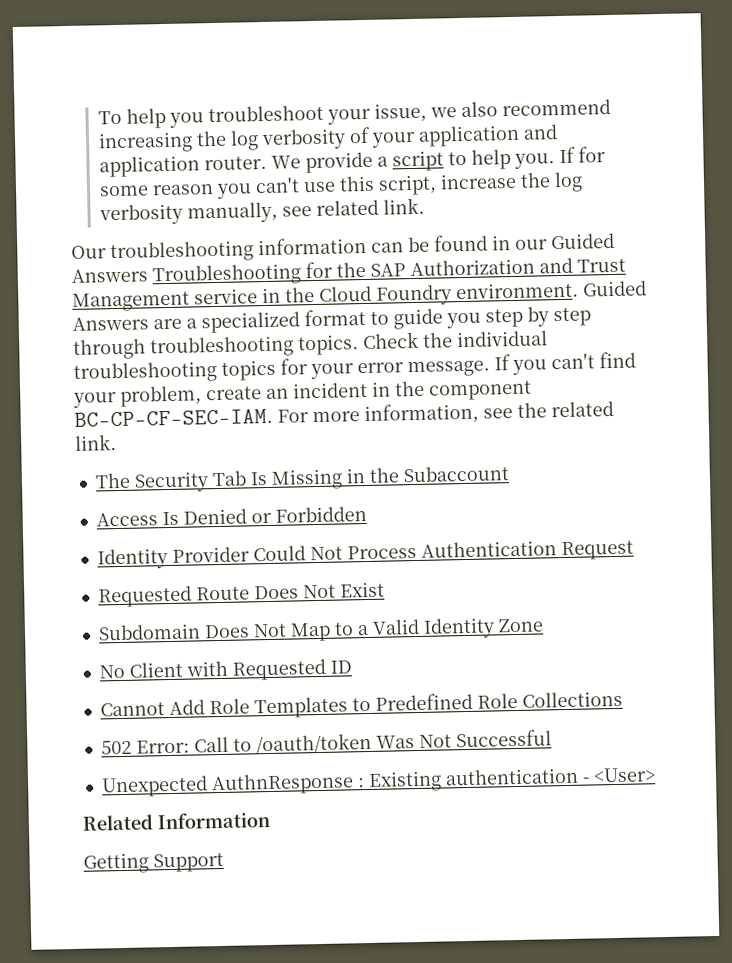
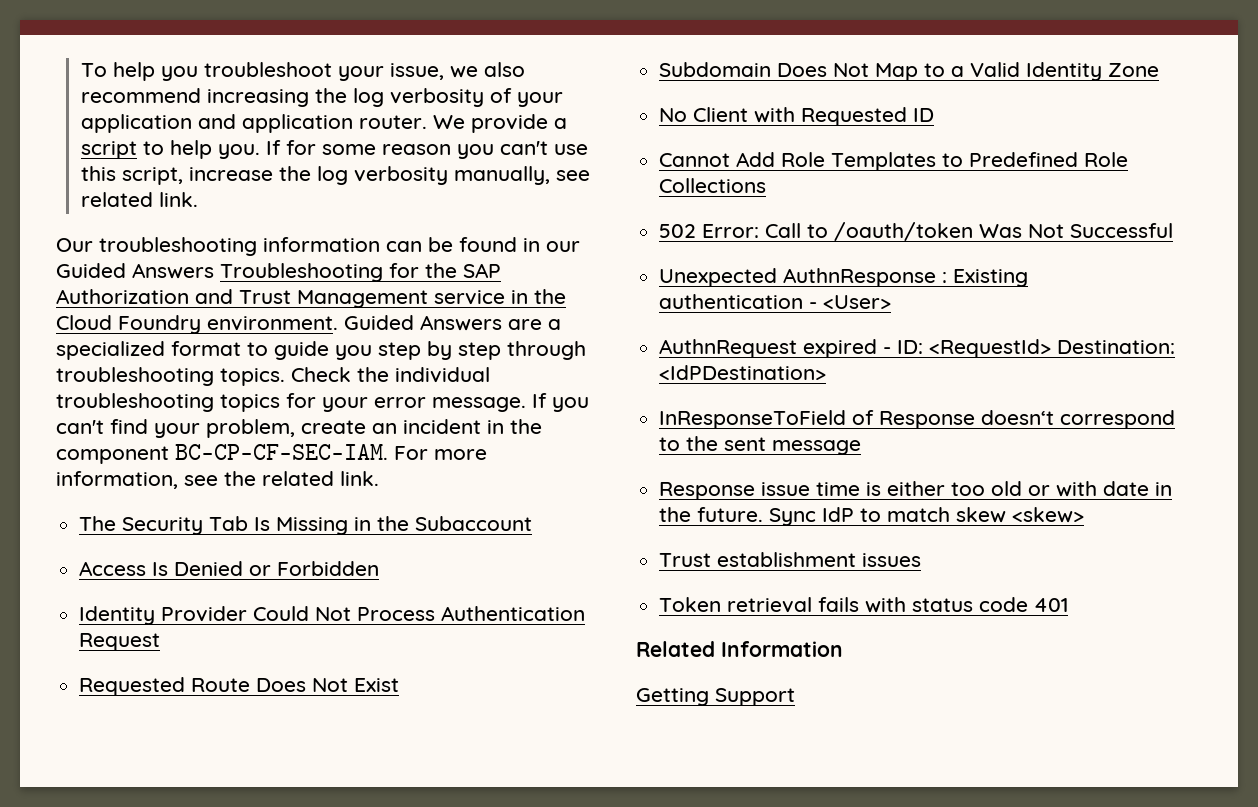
(656, 775) none -> [659,339,1176,358] [659,365,827,380] [659,410,1176,429] [659,436,862,455] [659,481,1173,500] [659,507,1085,526] [659,552,922,567] [659,597,1069,613] // AuthnRequest expired - ID: <RequestId> Destination: <IdPDestination> // InResponseToField of Response doesn‘t correspond to the sent message // Response issue time is either too old or with date in the future. Sync IdP to match skew <skew> // Trust establishment issues // Token retrieval fails with status code 401

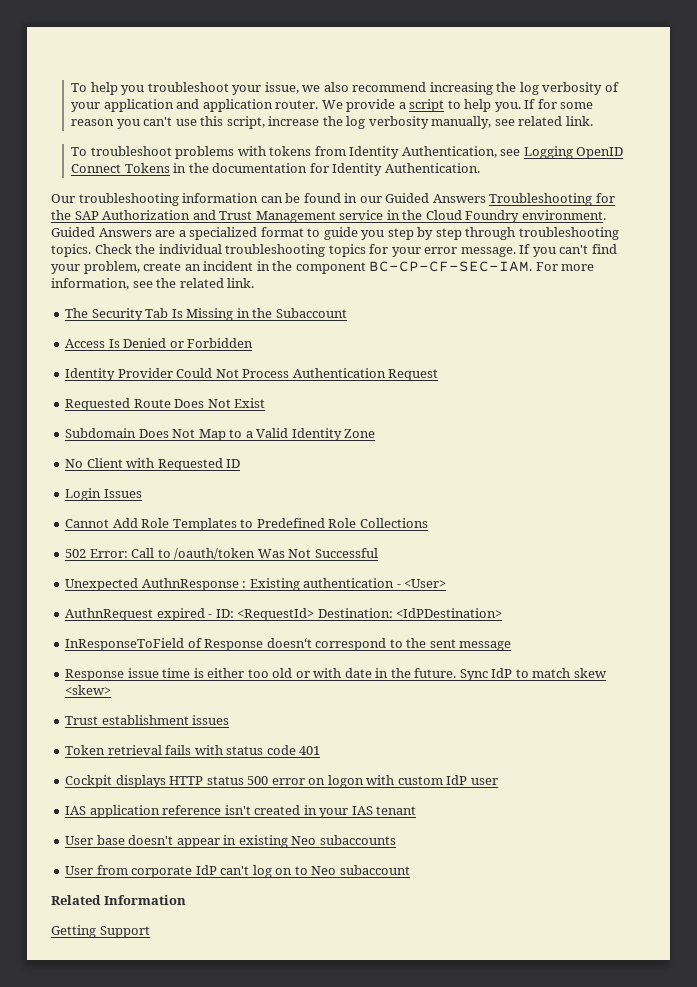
(198, 199) none -> [71,146,624,159] [71,163,480,176] // To troubleshoot problems with tokens from Identity Authentication, see Logging OpenID Connect Tokens in the documentation for Identity Authentication.
(935, 115) none -> [65,488,142,501] // Login Issues
(1069, 605) none -> [65,775,498,788] [65,805,417,818] [65,835,396,848] [65,865,410,878] // Cockpit displays HTTP status 500 error on logon with custom IdP user // IAS application reference isn't created in your IAS tenant // User base doesn't appear in existing Neo subaccounts // User from corporate IdP can't log on to Neo subaccount

